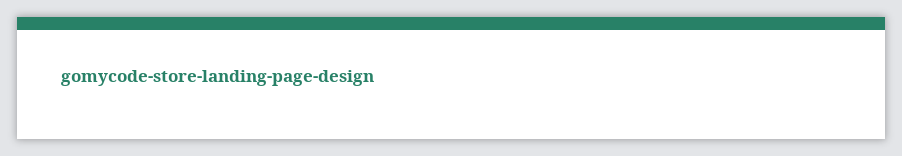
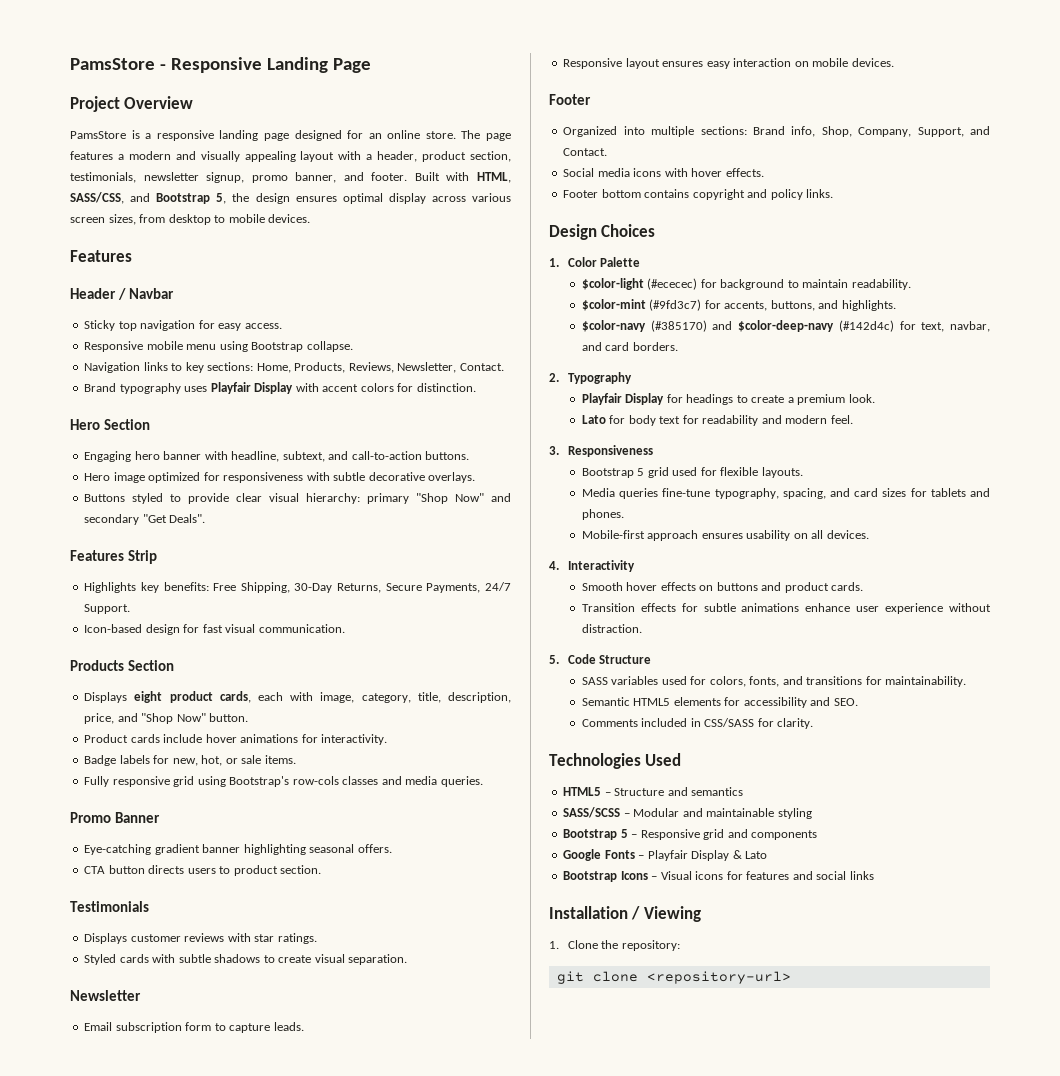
[61,70,374,86] gomycode-store-landing-page-design -> [70,57,371,73] [70,96,194,112] [70,130,511,141] [70,151,512,162] [70,172,511,183] [70,192,512,204] [70,214,311,225] [70,250,132,262] [70,288,174,300] [84,320,282,331] [84,341,353,352] [84,362,504,373] [84,382,476,394] [70,419,150,430] [84,451,470,462] [84,472,476,483] [84,493,512,504] [84,514,206,525] [70,550,157,564] [84,582,511,593] [84,604,131,614] [84,624,345,635] [70,660,174,671] [84,691,511,703] [84,713,249,724] [84,734,388,745] [84,755,296,766] [84,776,483,787] [70,812,160,823] [84,844,392,855] [84,865,322,876] [70,901,149,912] [84,933,317,944] [84,954,408,965] [70,990,141,1001] [84,1022,304,1033] [563,58,894,69] [549,94,591,105] [563,126,990,137] [563,148,608,156] [563,168,764,177] [563,189,834,200] [549,224,656,240] [549,257,641,267] [581,278,911,290] [581,299,896,311] [581,320,990,332] [581,342,678,351] [549,372,632,384] [581,393,875,405] [581,415,853,426] [549,445,653,457] [581,467,803,478] [581,488,990,499] [581,509,624,520] [581,530,869,541] [549,560,635,572] [581,582,864,593] [581,603,991,614] [581,624,642,633] [549,654,652,664] [581,676,967,687] [581,697,858,708] [581,718,814,729] [549,753,682,769] [563,787,744,796] [563,807,812,819] [563,829,818,840] [563,849,768,861] [563,871,874,882] [549,906,701,922] [549,940,680,951] [556,971,791,984] PamsStore - Responsive Landing Page // Project Overview // PamsStore is a responsive landing page designed for an online store. The page features a modern and visually appealing layout with a header, product section, testimonials, newsletter signup, promo banner, and footer. Built with HTML, SASS/CSS, and Bootstrap 5, the design ensures optimal display across various screen sizes, from desktop to mobile devices. // Features // Header / Navbar // Sticky top navigation for easy access. // Responsive mobile menu using Bootstrap collapse. // Navigation links to key sections: Home, Products, Reviews, Newsletter, Contact. // Brand typography uses Playfair Display with accent colors for distinction. // Hero Section // Engaging hero banner with headline, subtext, and call-to-action buttons. // Hero image optimized for responsiveness with subtle decorative overlays. // Buttons styled to provide clear visual hierarchy: primary "Shop Now" and secondary "Get Deals". // Features Strip // Highlights key benefits: Free Shipping, 30-Day Returns, Secure Payments, 24/7 Support. // Icon-based design for fast visual communication. // Products Section // Displays eight product cards, each with image, category, title, description, price, and "Shop Now" button. // Product cards include hover animations for interactivity. // Badge labels for new, hot, or sale items. // Fully responsive grid using Bootstrap's row-cols classes and media queries. // Promo Banner // Eye-catching gradient banner highlighting seasonal offers. // CTA button directs users to product section. // Testimonials // Displays customer reviews with star ratings. // Styled cards with subtle shadows to create visual separation. // Newsletter // Email subscription form to capture leads. // Responsive layout ensures easy interaction on mobile devices. // Footer // Organized into multiple sections: Brand info, Shop, Company, Support, and Contact. // Social media icons with hover effects. // Footer bottom contains copyright and policy links. // Design Choices // 1. Color Palette // $color-light (#ececec) for background to maintain readability. // $color-mint (#9fd3c7) for accents, buttons, and highlights. // $color-navy (#385170) and $color-deep-navy (#142d4c) for text, navbar, and card borders. // 2. Typography // Playfair Display for headings to create a premium look. // Lato for body text for readability and modern feel. // 3. Responsiveness // Bootstrap 5 grid used for flexible layouts. // Media queries fine-tune typography, spacing, and card sizes for tablets and phones. // Mobile-first approach ensures usability on all devices. // 4. Interactivity // Smooth hover effects on buttons and product cards. // Transition effects for subtle animations enhance user experience without distraction. // 5. Code Structure // SASS variables used for colors, fonts, and transitions for maintainability. // Semantic HTML5 elements for accessibility and SEO. // Comments included in CSS/SASS for clarity. // Technologies Used // HTML5 – Structure and semantics // SASS/SCSS – Modular and maintainable styling // Bootstrap 5 – Responsive grid and components // Google Fonts – Playfair Display & Lato // Bootstrap Icons – Visual icons for features and social links // Installation / Viewing // 1. Clone the repository: // git clone <repository-url>

